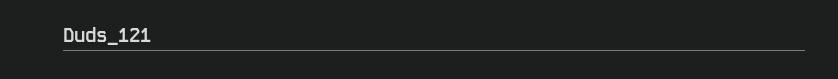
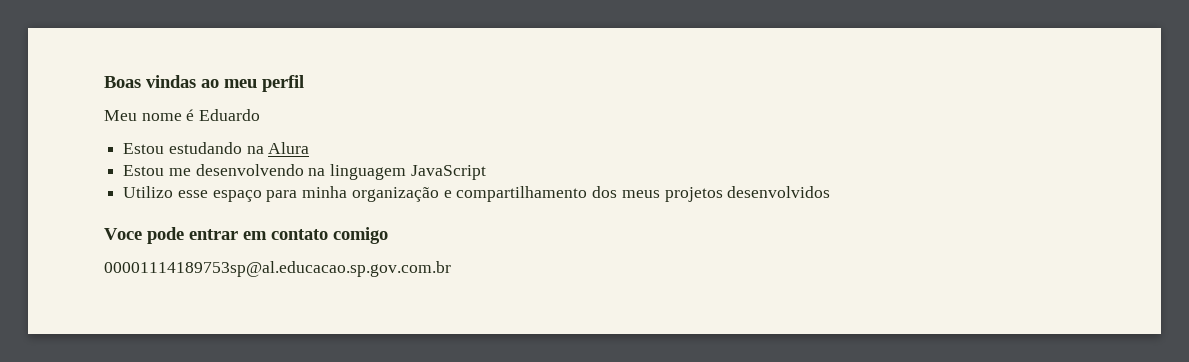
[63,27,151,45] Duds_121 -> [104,75,304,92] [104,109,261,121] [123,142,310,154] [123,164,486,180] [123,186,831,202] [104,227,388,244] [104,261,451,277] Boas vindas ao meu perfil // Meu nome é Eduardo // Estou estudando na Alura // Estou me desenvolvendo na linguagem JavaScript // Utilizo esse espaço para minha organização e compartilhamento dos meus projetos desenvolvidos // Voce pode entrar em contato comigo // 00001114189753sp@al.educacao.sp.gov.com.br

